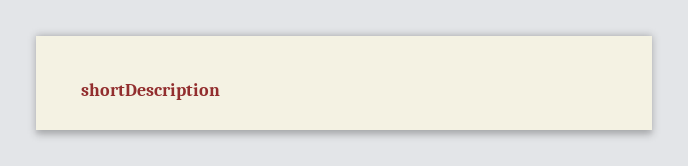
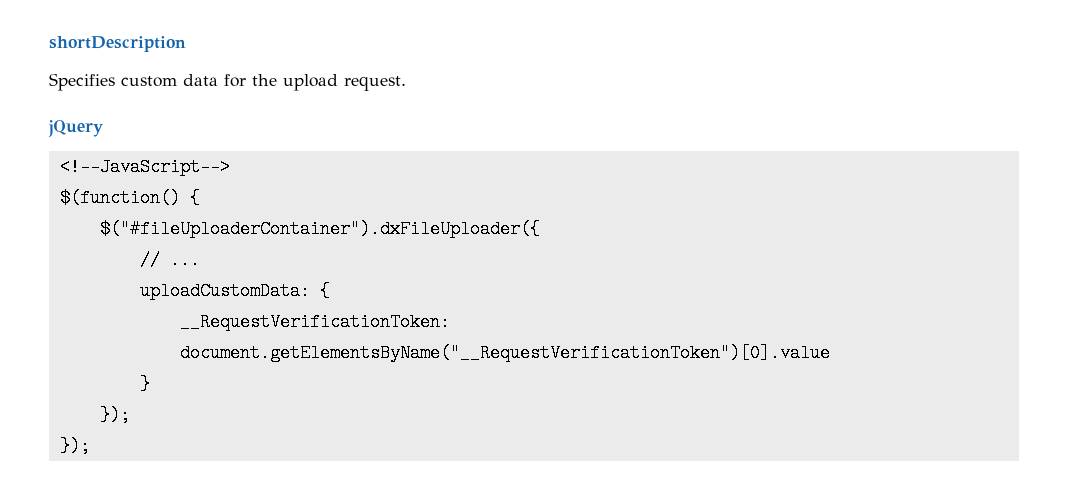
(220, 91) none -> [49,73,406,91] [48,120,103,137] [59,158,230,176] [59,189,200,207] [99,220,540,238] [139,251,200,269] [139,282,330,300] [179,313,450,331] [179,344,830,362] [139,375,150,393] [99,406,130,424] [59,437,90,455] // Specifies custom data for the upload request. // jQuery // <!--JavaScript--> // $(function() { // $("#fileUploaderContainer").dxFileUploader({ // // ... // uploadCustomData: { // __RequestVerificationToken: document.getElementsByName("__RequestVerificationToken")[0].value // } // }); // });

